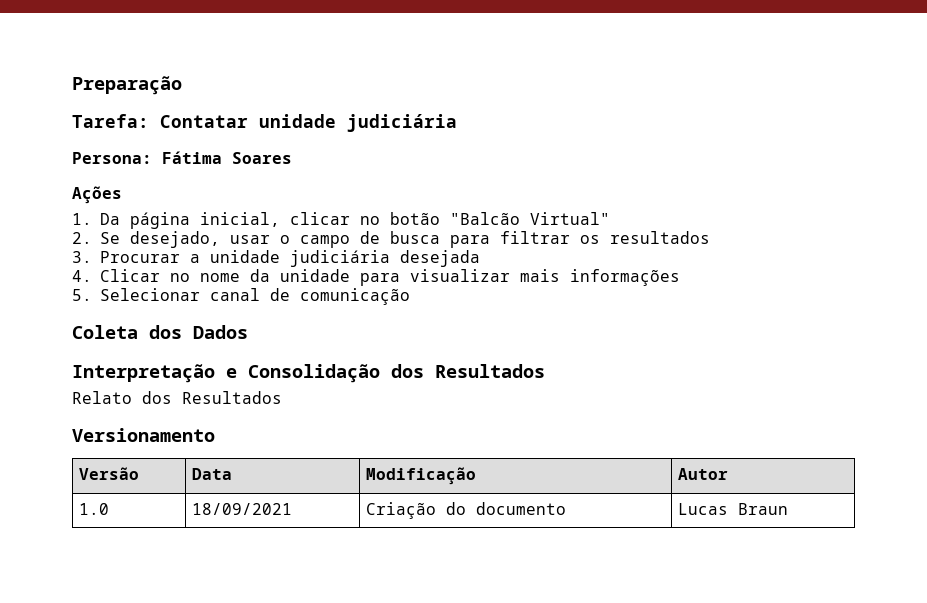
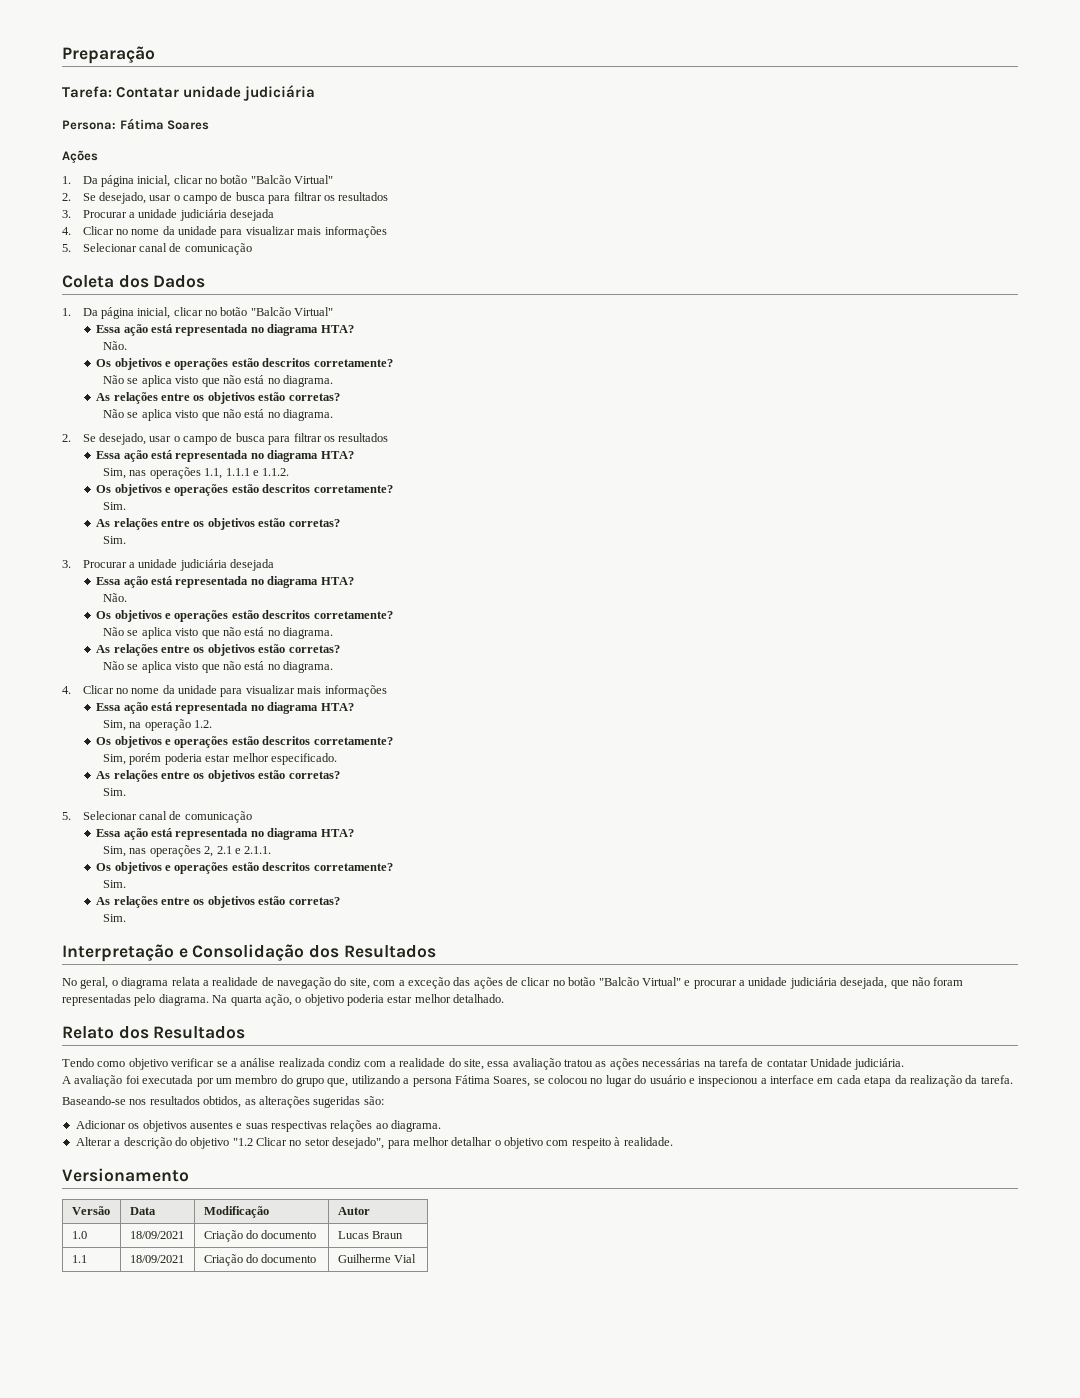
(248, 332) none -> [62,307,334,319] [96,324,354,336] [103,341,128,350] [96,358,393,370] [103,375,334,387] [96,392,340,404] [103,409,334,421] [62,433,389,445] [96,450,354,462] [103,467,290,479] [96,484,393,496] [103,502,127,510] [96,518,340,530] [103,536,127,544] [62,559,275,571] [96,576,354,588] [103,593,128,602] [96,610,393,622] [103,627,334,639] [96,644,340,656] [103,661,334,673] [62,685,387,697] [96,702,354,714] [103,719,213,731] [96,736,393,748] [103,753,337,765] [96,770,340,782] [103,788,127,796] [62,811,252,823] [96,828,354,840] [103,845,272,857] [96,862,393,874] [103,880,127,888] [96,896,340,908] [103,914,127,922] // 1. Da página inicial, clicar no botão "Balcão Virtual" // Essa ação está representada no diagrama HTA? // Não. // Os objetivos e operações estão descritos corretamente? // Não se aplica visto que não está no diagrama. // As relações entre os objetivos estão corretas? // Não se aplica visto que não está no diagrama. // 2. Se desejado, usar o campo de busca para filtrar os resultados // Essa ação está representada no diagrama HTA? // Sim, nas operações 1.1, 1.1.1 e 1.1.2. // Os objetivos e operações estão descritos corretamente? // Sim. // As relações entre os objetivos estão corretas? // Sim. // 3. Procurar a unidade judiciária desejada // Essa ação está representada no diagrama HTA? // Não. // Os objetivos e operações estão descritos corretamente? // Não se aplica visto que não está no diagrama. // As relações entre os objetivos estão corretas? // Não se aplica visto que não está no diagrama. // 4. Clicar no nome da unidade para visualizar mais informações // Essa ação está representada no diagrama HTA? // Sim, na operação 1.2. // Os objetivos e operações estão descritos corretamente? // Sim, porém poderia estar melhor especificado. // As relações entre os objetivos estão corretas? // Sim. // 5. Selecionar canal de comunicação // Essa ação está representada no diagrama HTA? // Sim, nas operações 2, 2.1 e 2.1.1. // Os objetivos e operações estão descritos corretamente? // Sim. // As relações entre os objetivos estão corretas? // Sim.
[72,391,282,404] Relato dos Resultados -> [62,977,964,989] [62,994,505,1006] [62,1026,246,1039] [62,1058,905,1070] [62,1075,1013,1087] [62,1096,384,1108] [75,1120,442,1132] [75,1137,673,1149] No geral, o diagrama relata a realidade de navegação do site, com a exceção das ações de clicar no botão "Balcão Virtual" e procurar a unidade judiciária desejada, que não foram representadas pelo diagrama. Na quarta ação, o objetivo poderia estar melhor detalhado. // Relato dos Resultados // Tendo como objetivo verificar se a análise realizada condiz com a realidade do site, essa avaliação tratou as ações necessárias na tarefa de contatar Unidade judiciária. // A avaliação foi executada por um membro do grupo que, utilizando a persona Fátima Soares, se colocou no lugar do usuário e inspecionou a interface em cada etapa da realização da tarefa. // Baseando-se nos resultados obtidos, as alterações sugeridas são: // Adicionar os objetivos ausentes e suas respectivas relações ao diagrama. // Alterar a descrição do objetivo "1.2 Clicar no setor desejado", para melhor detalhar o objetivo com respeito à realidade.
(788, 509) none -> [71,1255,87,1263] [129,1255,184,1263] [203,1254,317,1266] [337,1254,416,1263] // 1.1 | 18/09/2021 | Criação do documento | Guilherme Vial

